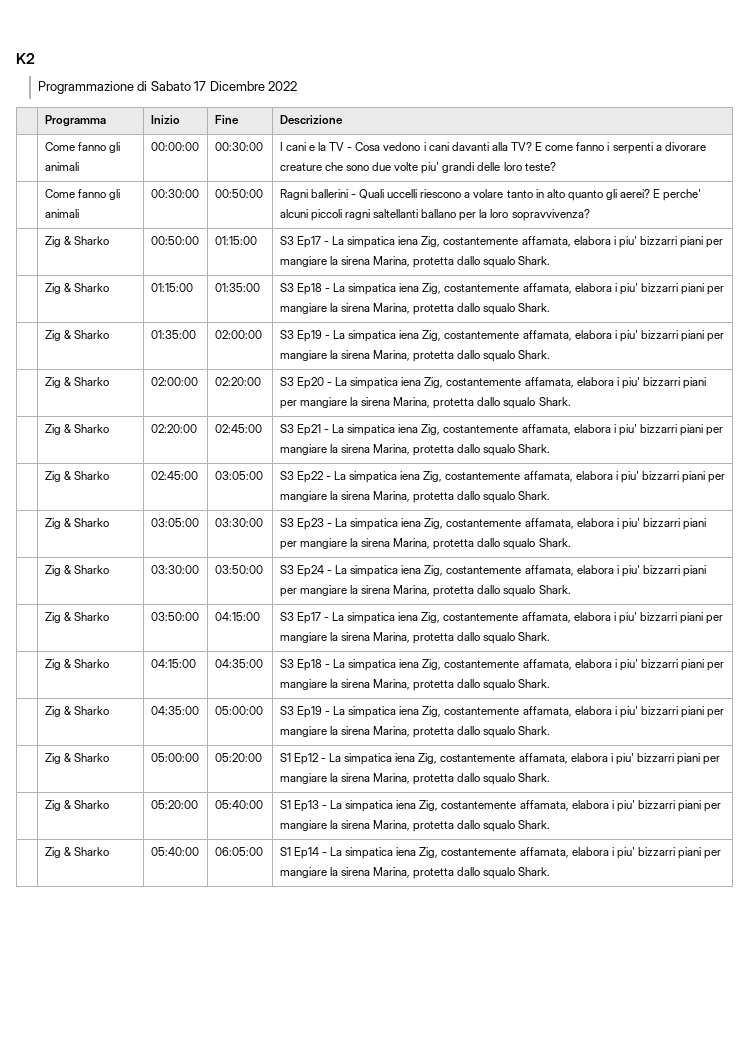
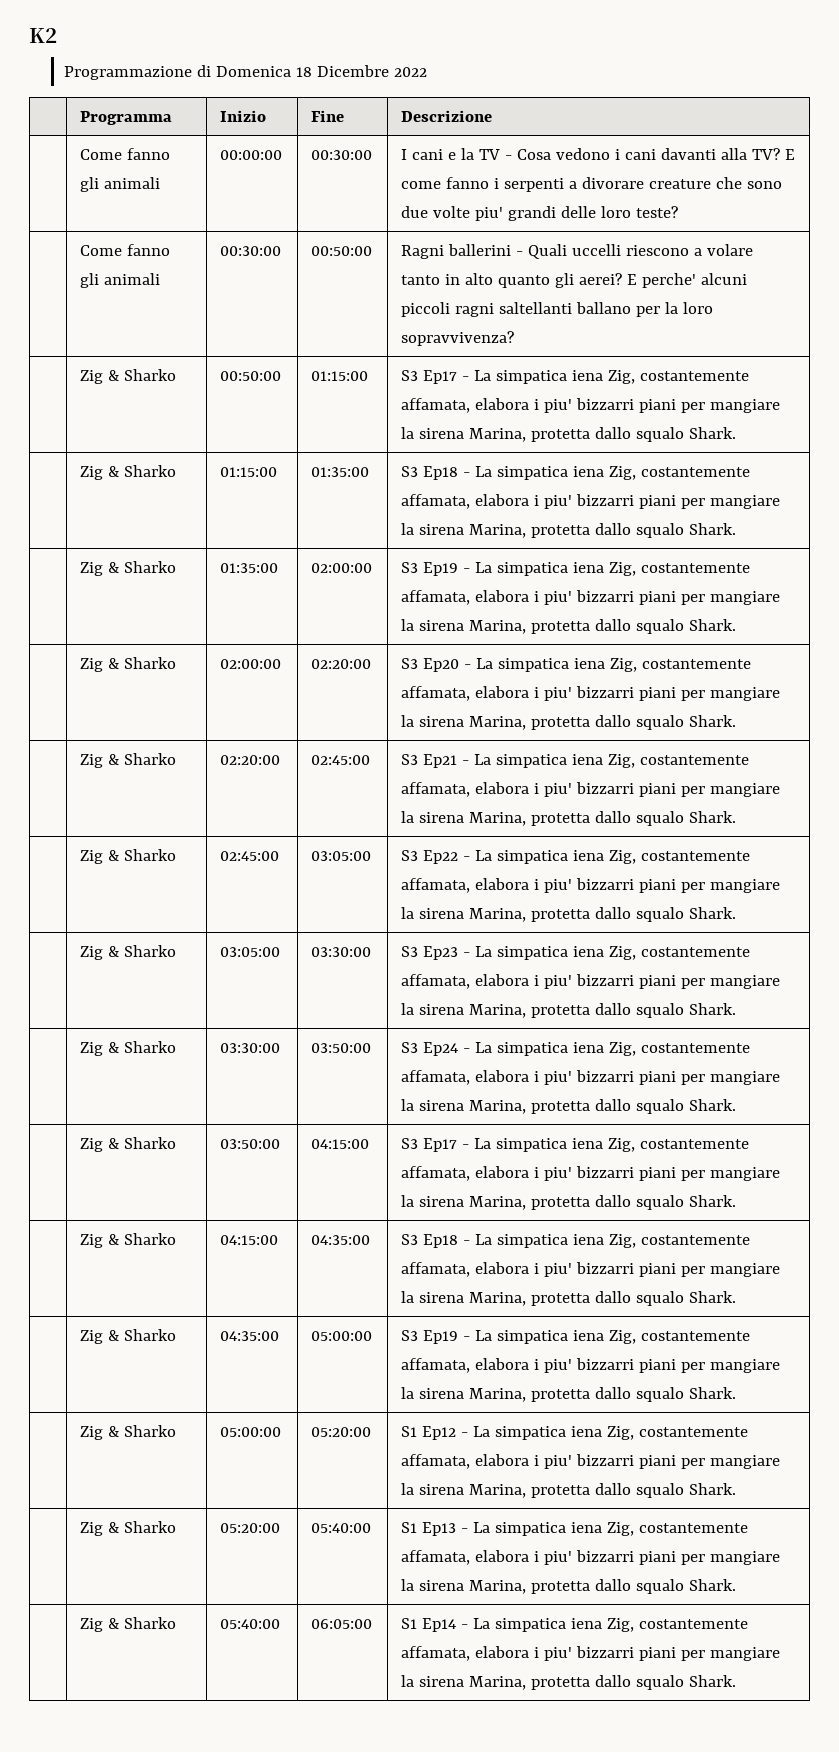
[150,81,207,91] Sabato 17 -> [215,66,312,77] Domenica 18

